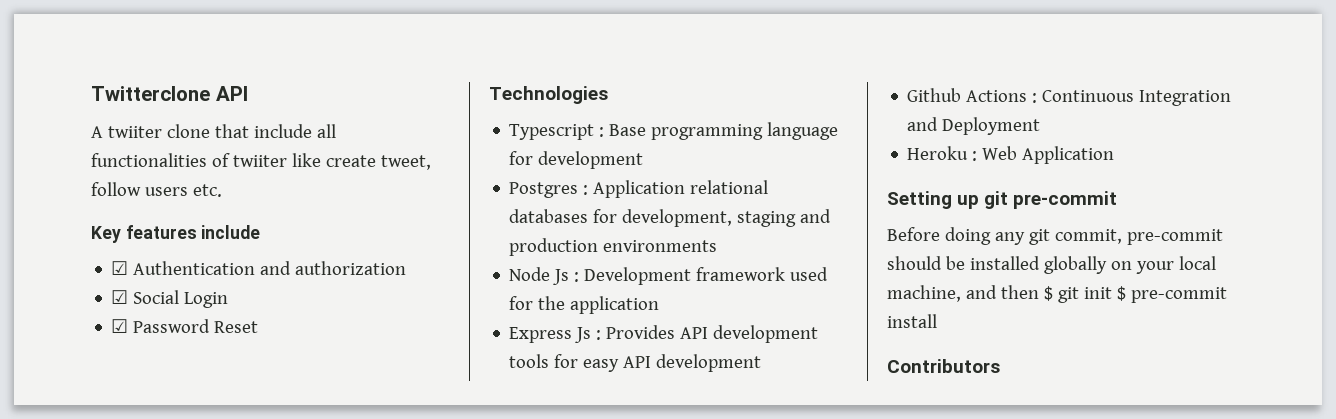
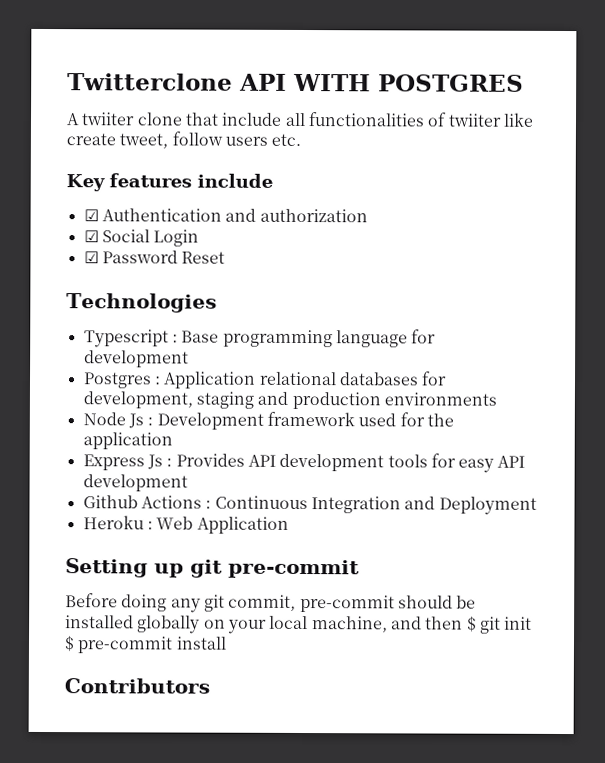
(248, 93) none -> [292,73,524,92] WITH POSTGRES

